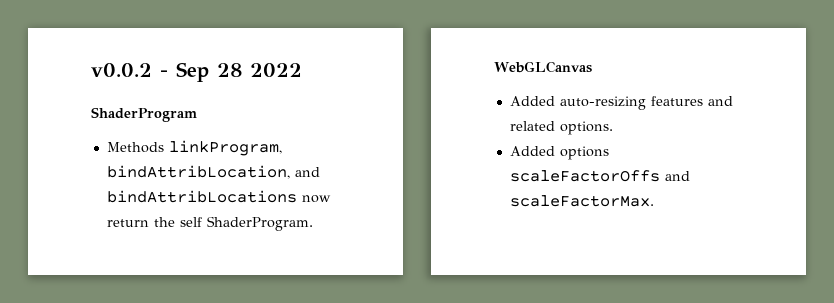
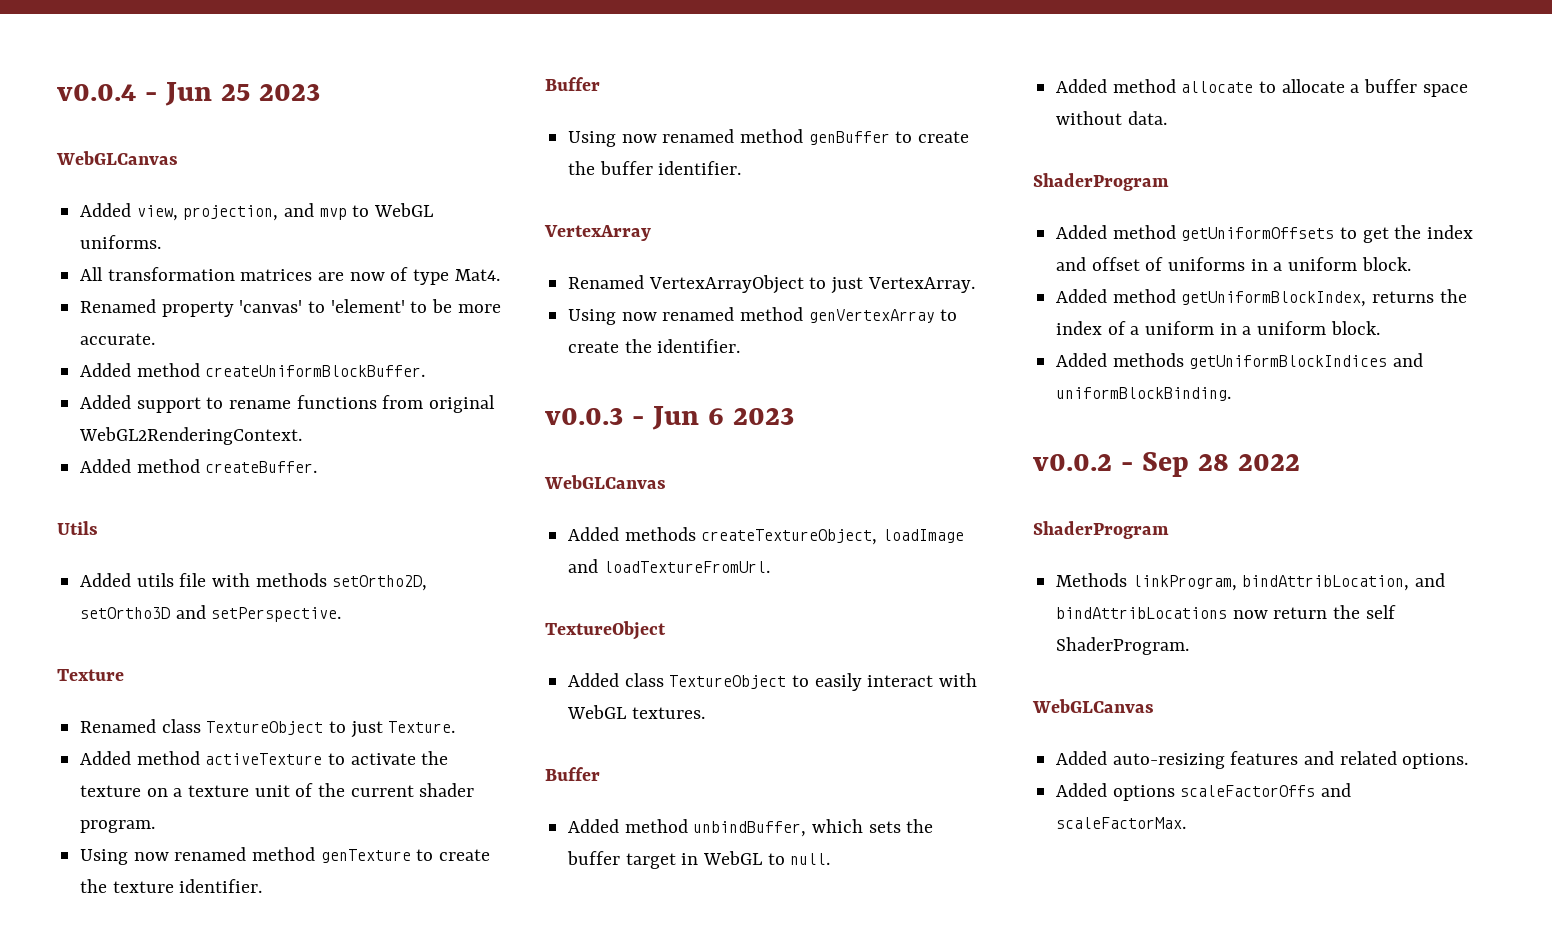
(91, 70) none -> [57,82,320,106] [56,151,178,165] [80,203,434,221] [80,235,162,249] [80,267,500,285] [80,299,501,317] [80,333,156,345] [80,363,426,377] [80,395,496,413] [79,427,303,445] [80,459,318,473] [57,521,98,535] [80,573,428,591] [80,605,342,622] [57,669,124,681] [80,719,456,738] [80,751,449,765] [80,783,475,797] [80,820,156,833] [80,847,491,865] [80,879,263,893] [545,77,600,91] [568,129,970,147] [568,161,742,175] [544,225,651,241] [568,275,975,294] [568,307,958,325] [568,339,741,353] [545,406,794,430] [544,475,666,489] [568,527,965,545] [568,559,770,573] [545,621,666,640] [568,673,978,691] [567,705,705,719] [545,767,600,781] [568,819,934,837] [567,851,831,869] [1056,79,1468,97] [1056,111,1167,125] [1033,173,1169,191] [1056,225,1474,243] [1056,257,1411,271] [1056,289,1467,307] [1056,321,1380,335] [1056,353,1424,369] [1056,387,1232,401] v0.0.4 - Jun 25 2023 // WebGLCanvas // Added view, projection, and mvp to WebGL uniforms. // All transformation matrices are now of type Mat4. // Renamed property 'canvas' to 'element' to be more accurate. // Added method createUniformBlockBuffer. // Added support to rename functions from original WebGL2RenderingContext. // Added method createBuffer. // Utils // Added utils file with methods setOrtho2D, setOrtho3D and setPerspective. // Texture // Renamed class TextureObject to just Texture. // Added method activeTexture to activate the texture on a texture unit of the current shader program. // Using now renamed method genTexture to create the texture identifier. // Buffer // Using now renamed method genBuffer to create the buffer identifier. // VertexArray // Renamed VertexArrayObject to just VertexArray. // Using now renamed method genVertexArray to create the identifier. // v0.0.3 - Jun 6 2023 // WebGLCanvas // Added methods createTextureObject, loadImage and loadTextureFromUrl. // TextureObject // Added class TextureObject to easily interact with WebGL textures. // Buffer // Added method unbindBuffer, which sets the buffer target in WebGL to null. // Added method allocate to allocate a buffer space without data. // ShaderProgram // Added method getUniformOffsets to get the index and offset of uniforms in a uniform block. // Added method getUniformBlockIndex, returns the index of a uniform in a uniform block. // Added methods getUniformBlockIndices and uniformBlockBinding. //

